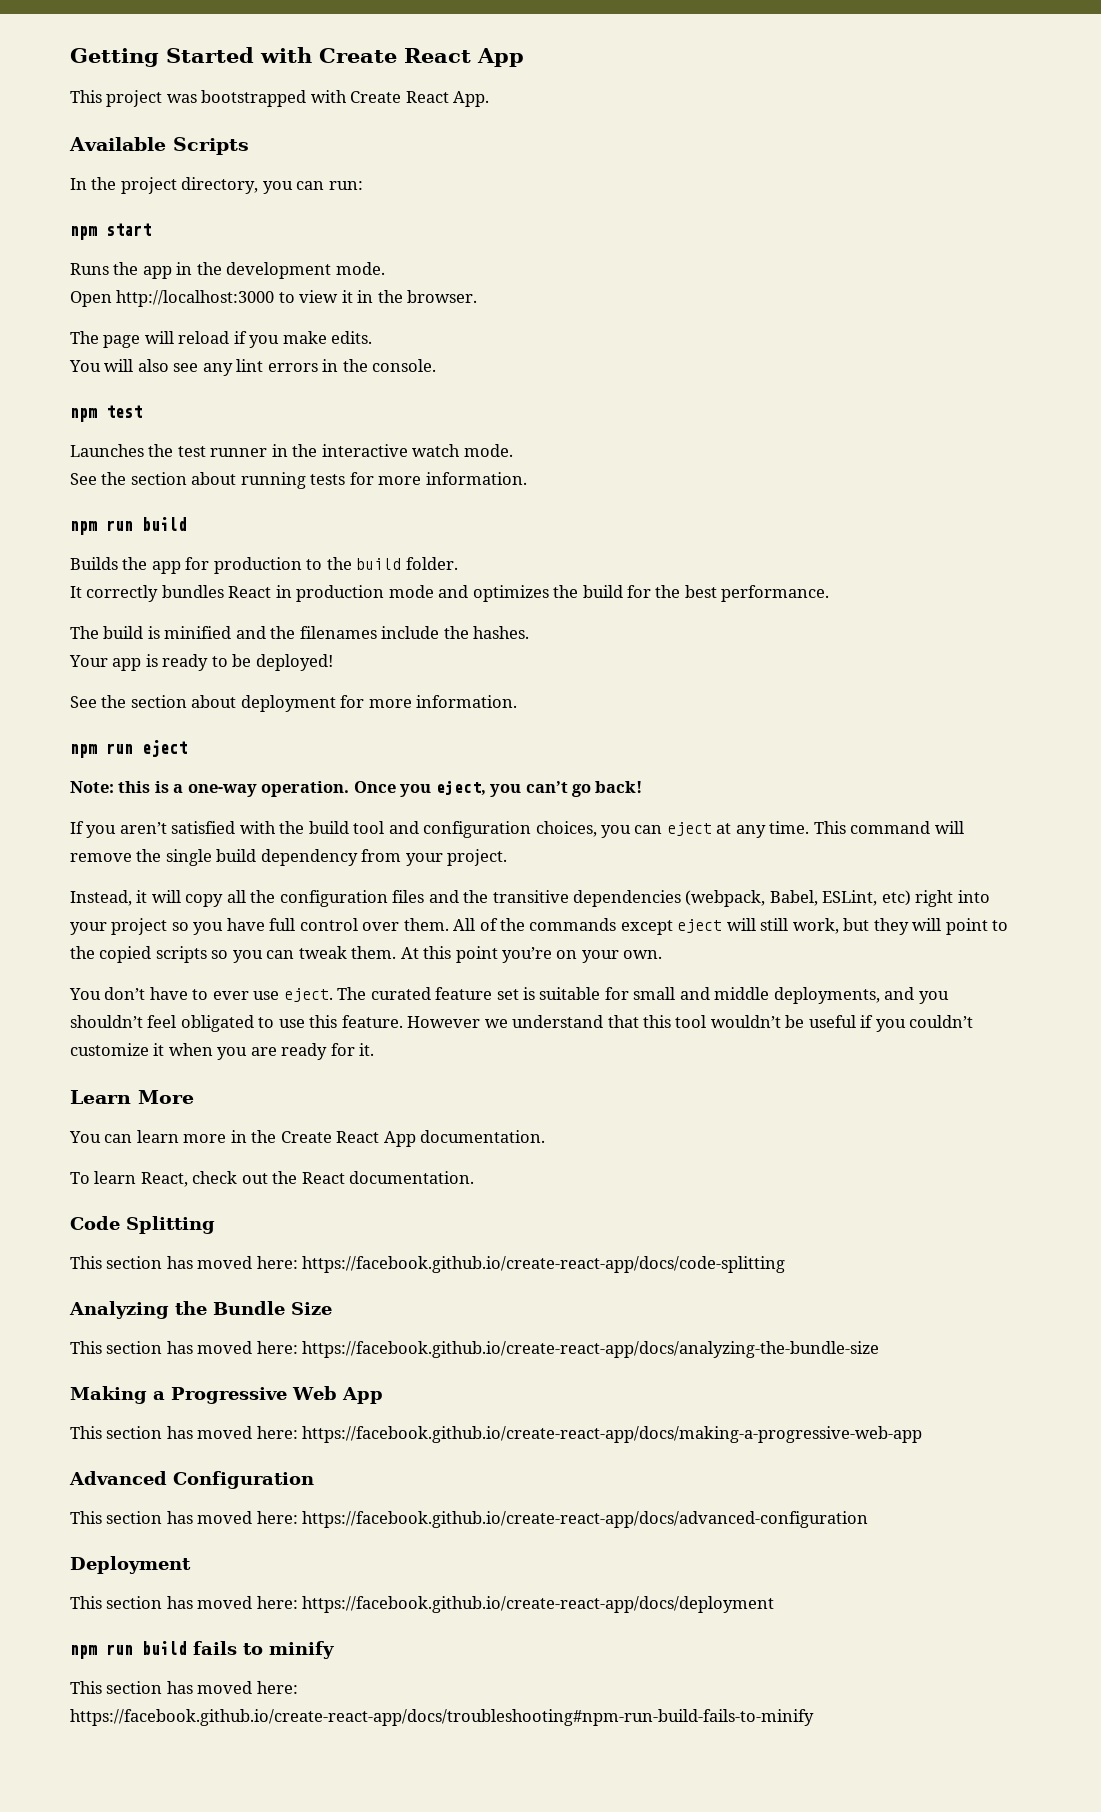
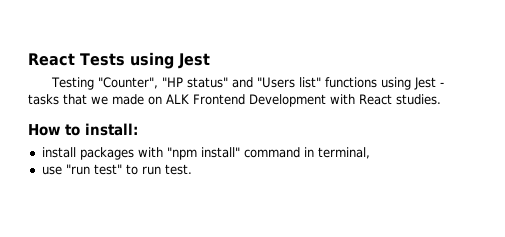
[70,47,524,67] [70,90,490,107] [69,137,249,155] [70,177,363,194] [70,223,151,240] [70,262,385,279] [70,290,478,307] [70,331,373,348] [69,359,437,376] [70,405,142,422] [70,444,513,457] [70,472,527,489] [70,517,187,535] [70,557,458,574] [70,585,830,602] [70,626,530,639] [69,654,333,671] [70,695,518,712] [70,740,187,758] [70,780,643,797] [70,821,964,838] [70,849,508,866] [70,890,990,907] [70,918,1009,935] [70,946,663,963] [69,987,949,1004] [70,1015,974,1032] [70,1043,375,1060] [70,1090,194,1104] [69,1130,546,1147] [70,1171,475,1187] [70,1216,215,1234] [70,1256,786,1273] [69,1301,332,1319] [70,1341,880,1358] [70,1386,383,1404] [70,1426,923,1443] [69,1471,314,1489] [70,1511,869,1528] [70,1556,191,1574] [70,1596,775,1613] [70,1641,334,1659] [70,1681,298,1694] [70,1709,814,1726] Getting Started with Create React App // This project was bootstrapped with Create React App. // Available Scripts // In the project directory, you can run: // npm start // Runs the app in the development mode. // Open http://localhost:3000 to view it in the browser. // The page will reload if you make edits. // You will also see any lint errors in the console. // npm test // Launches the test runner in the interactive watch mode. // See the section about running tests for more information. // npm run build // Builds the app for production to the build folder. // It correctly bundles React in production mode and optimizes the build for the best performance. // The build is minified and the filenames include the hashes. // Your app is ready to be deployed! // See the section about deployment for more information. // npm run eject // Note: this is a one-way operation. Once you eject, you can’t go back! // If you aren’t satisfied with the build tool and configuration choices, you can eject at any time. This command will remove the single build dependency from your project. // Instead, it will copy all the configuration files and the transitive dependencies (webpack, Babel, ESLint, etc) right into your project so you have full control over them. All of the commands except eject will still work, but they will point to the copied scripts so you can tweak them. At this point you’re on your own. // You don’t have to ever use eject. The curated feature set is suitable for small and middle deployments, and you shouldn’t feel obligated to use this feature. However we understand that this tool wouldn’t be useful if you couldn’t customize it when you are ready for it. // Learn More // You can learn more in the Create React App documentation. // To learn React, check out the React documentation. // Code Splitting // This section has moved here: https://facebook.github.io/create-react-app/docs/code-splitting // Analyzing the Bundle Size // This section has moved here: https://facebook.github.io/create-react-app/docs/analyzing-the-bundle-size // Making a Progressive Web App // This section has moved here: https://facebook.github.io/create-react-app/docs/making-a-progressive-web-app // Advanced Configuration // This section has moved here: https://facebook.github.io/create-react-app/docs/advanced-configuration // Deployment // This section has moved here: https://facebook.github.io/create-react-app/docs/deployment // npm run build fails to minify // This section has moved here: https://facebook.github.io/create-react-app/docs/troubleshooting#npm-run-build-fails-to-minify -> [28,52,210,69] [50,77,444,90] [28,94,441,107] [28,123,138,136] [41,147,370,160] [41,164,192,175] React Tests using Jest // Testing "Counter", "HP status" and "Users list" functions using Jest - tasks that we made on ALK Frontend Development with React studies. // How to install: // install packages with "npm install" command in terminal, // use "run test" to run test.

